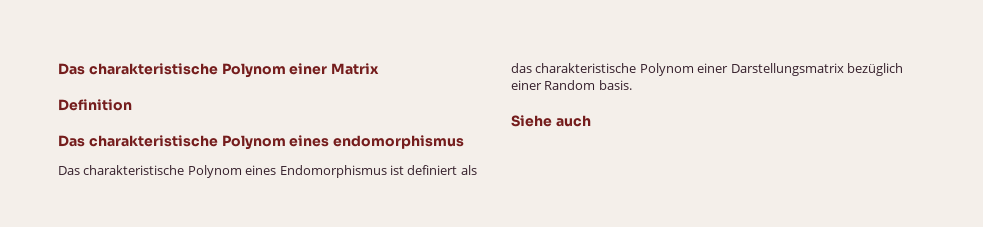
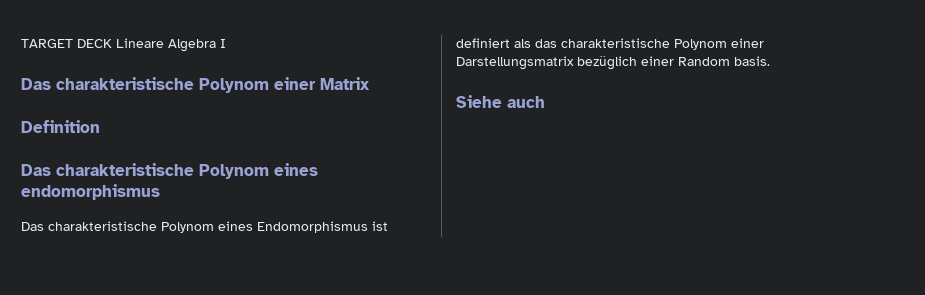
(58, 69) none -> [21,38,226,52] TARGET DECK Lineare Algebra I //

